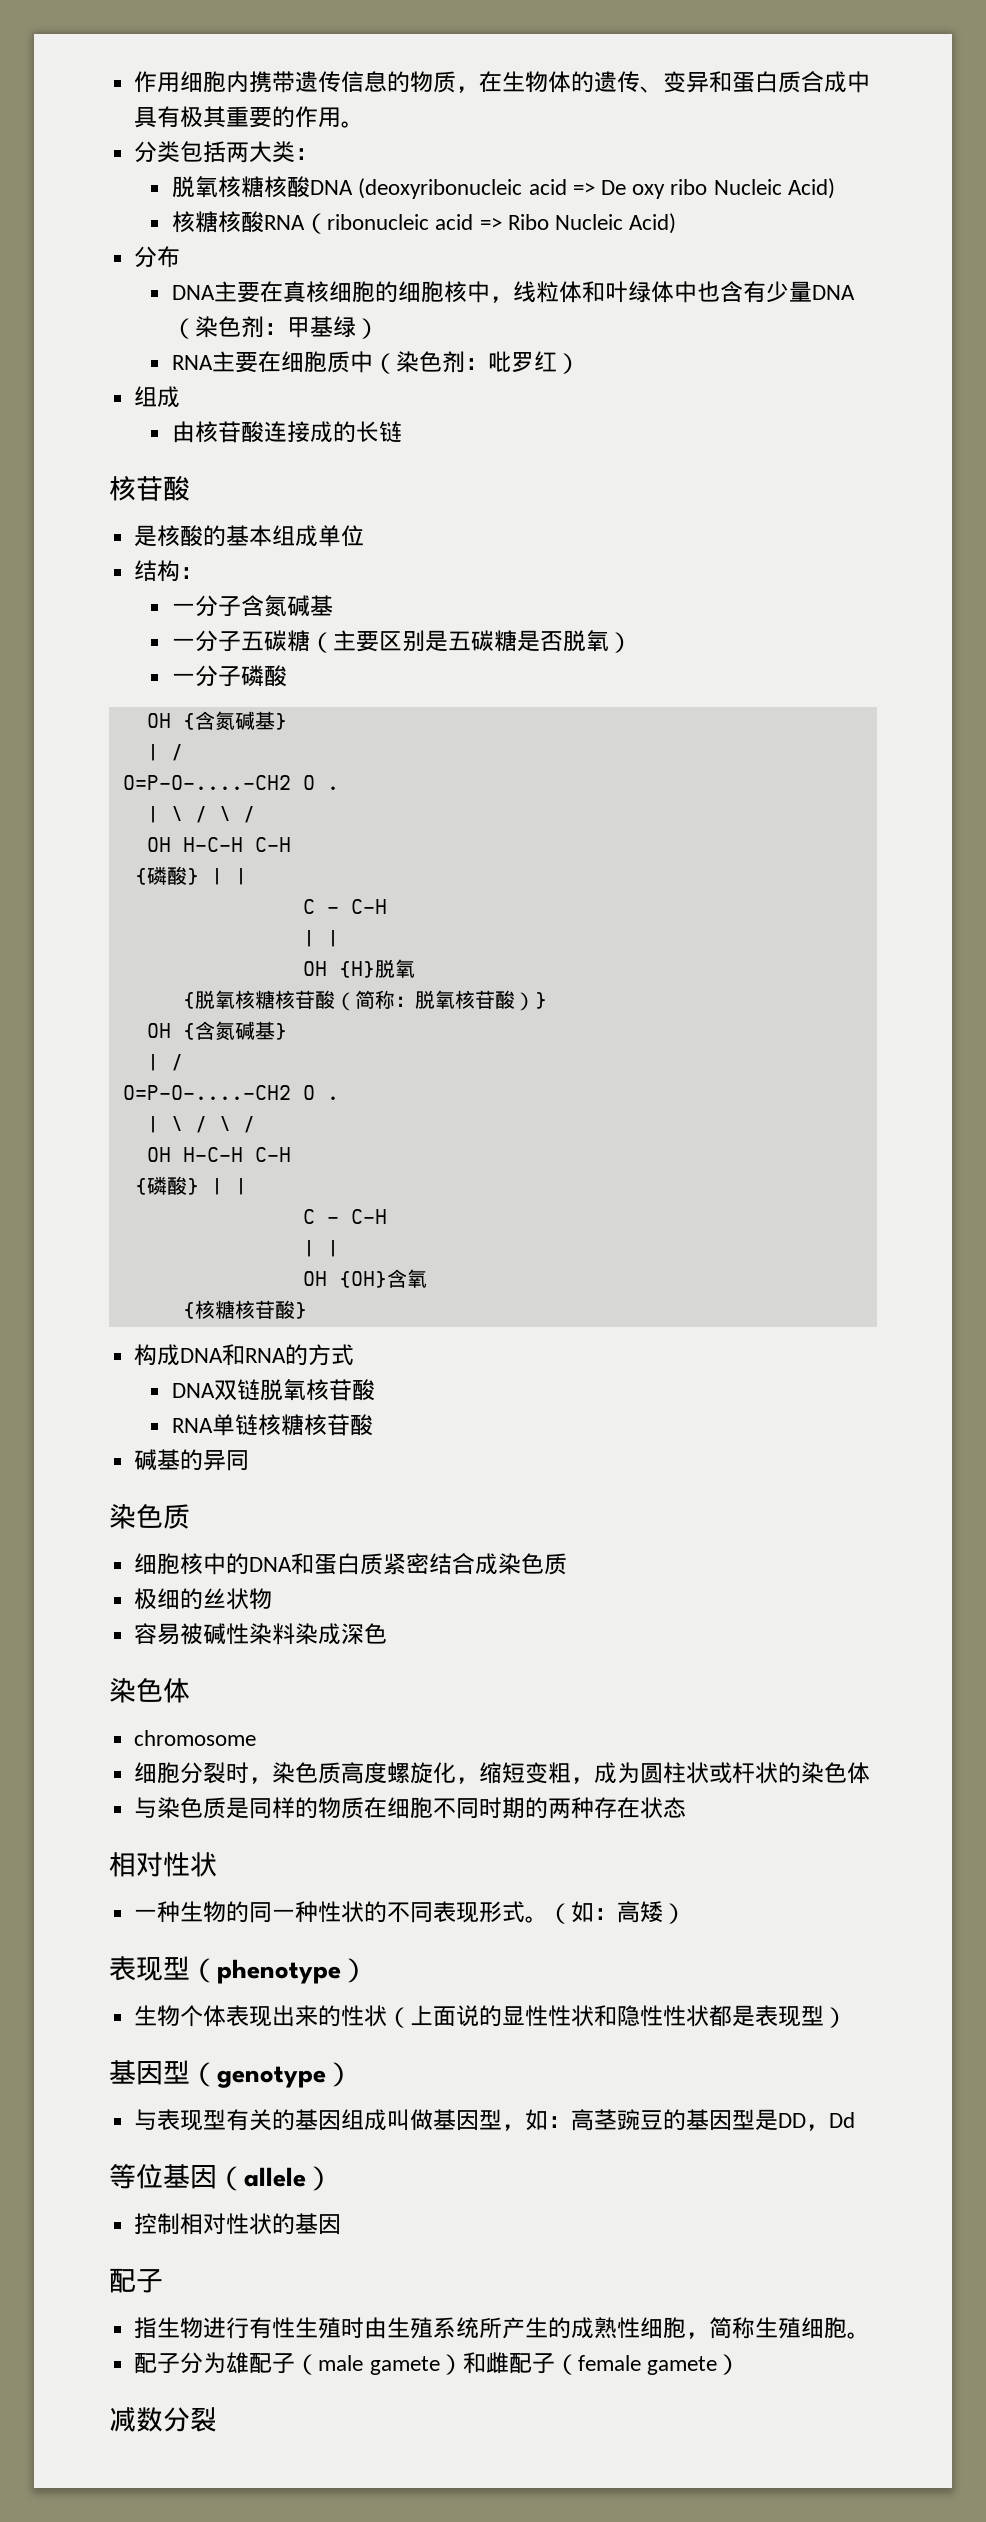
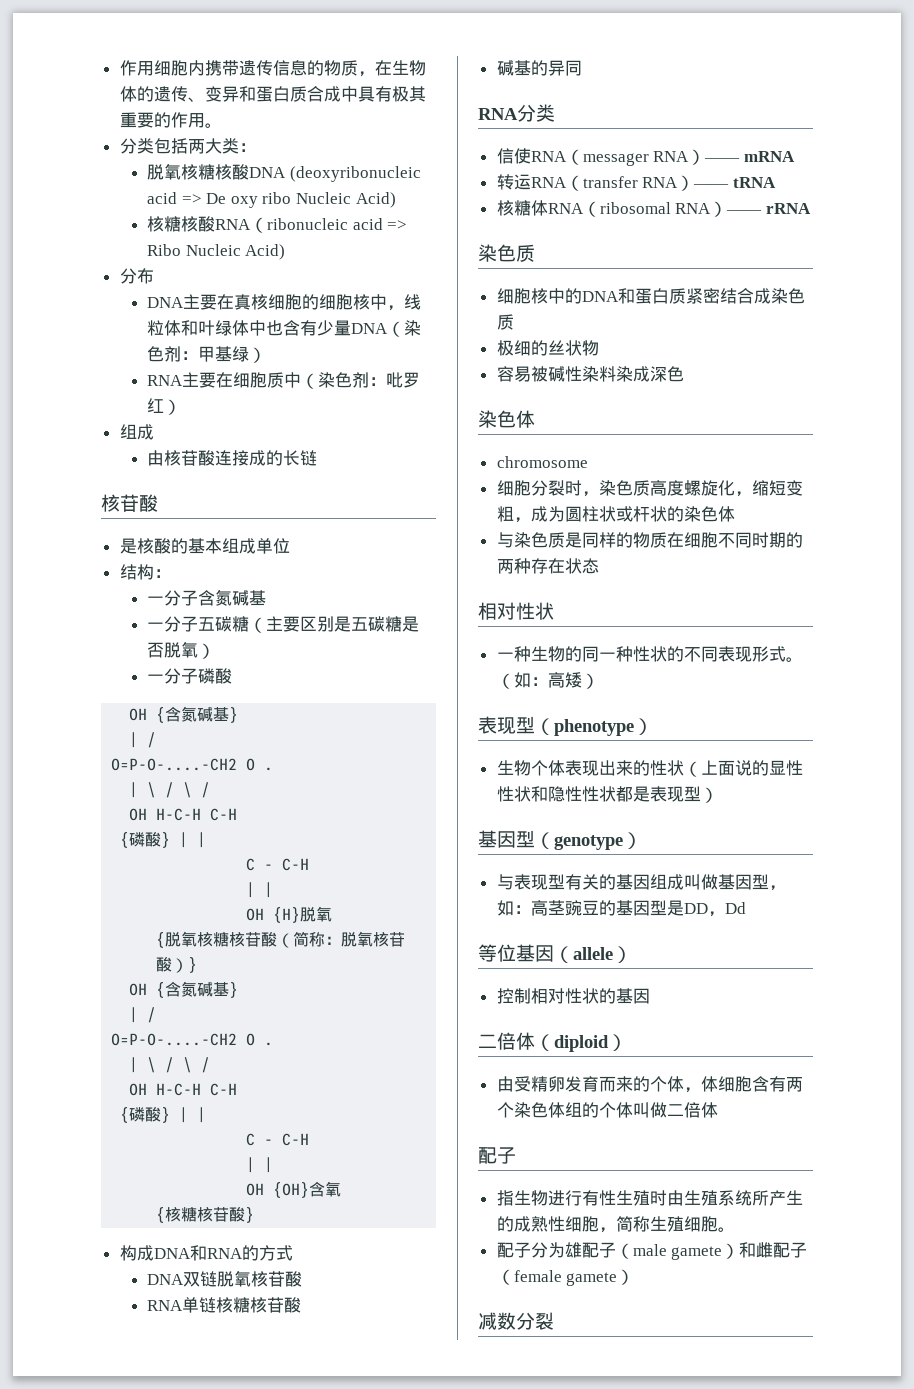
(250, 1460) none -> [478,104,555,122] [496,148,795,166] [496,174,776,191] [496,200,811,217] // RNA分类 // 信使RNA（messager RNA）—— mRNA // 转运RNA（transfer RNA）—— tRNA // 核糖体RNA（ribosomal RNA）—— rRNA
(342, 2224) none -> [478,1032,627,1052] [496,1076,803,1093] [496,1102,718,1118] // 二倍体（diploid） // 由受精卵发育而来的个体，体细胞含有两个染色体组的个体叫做二倍体

